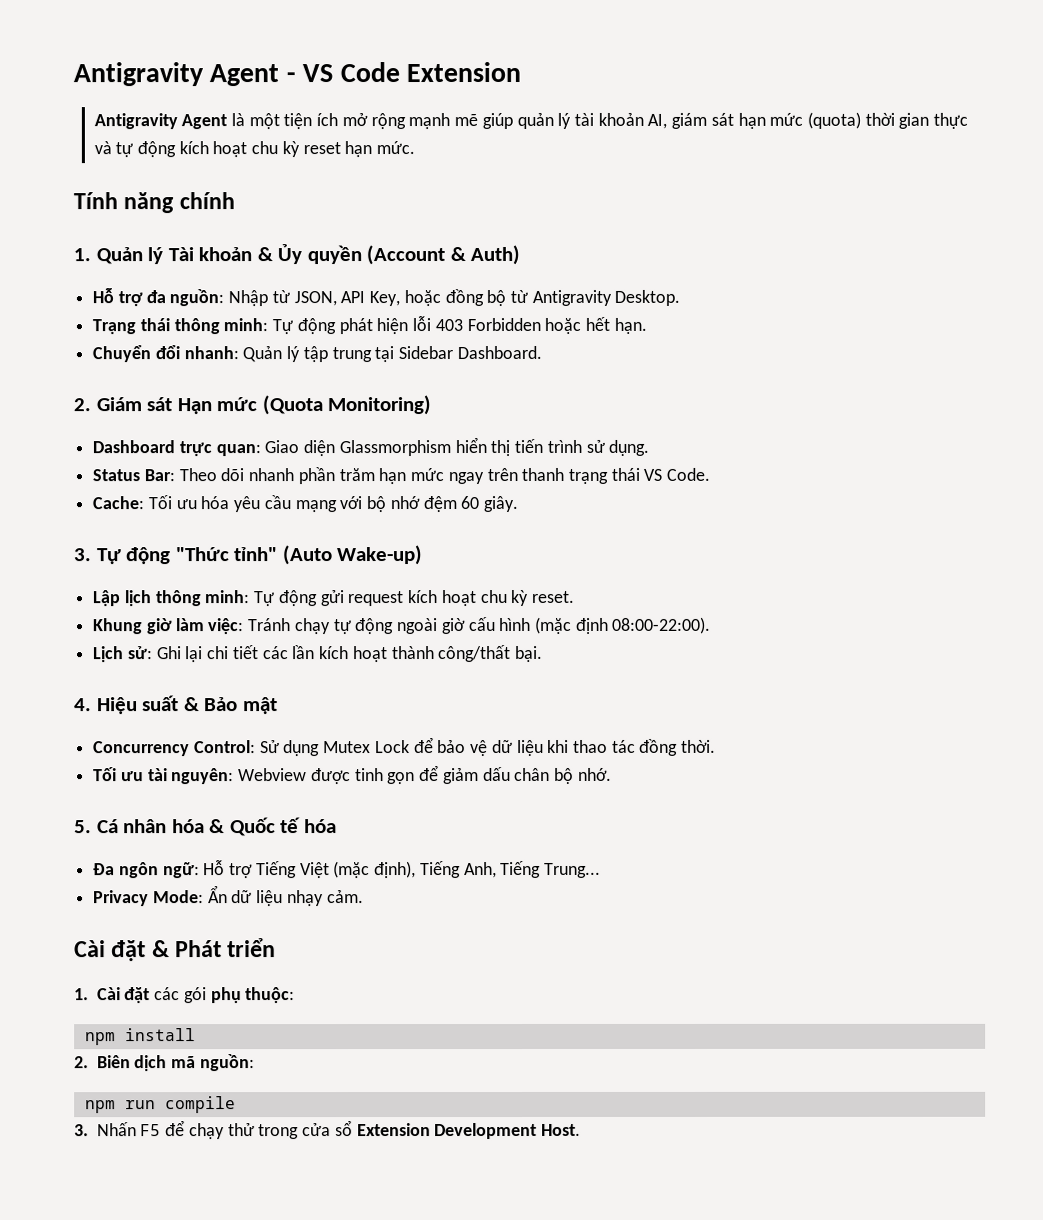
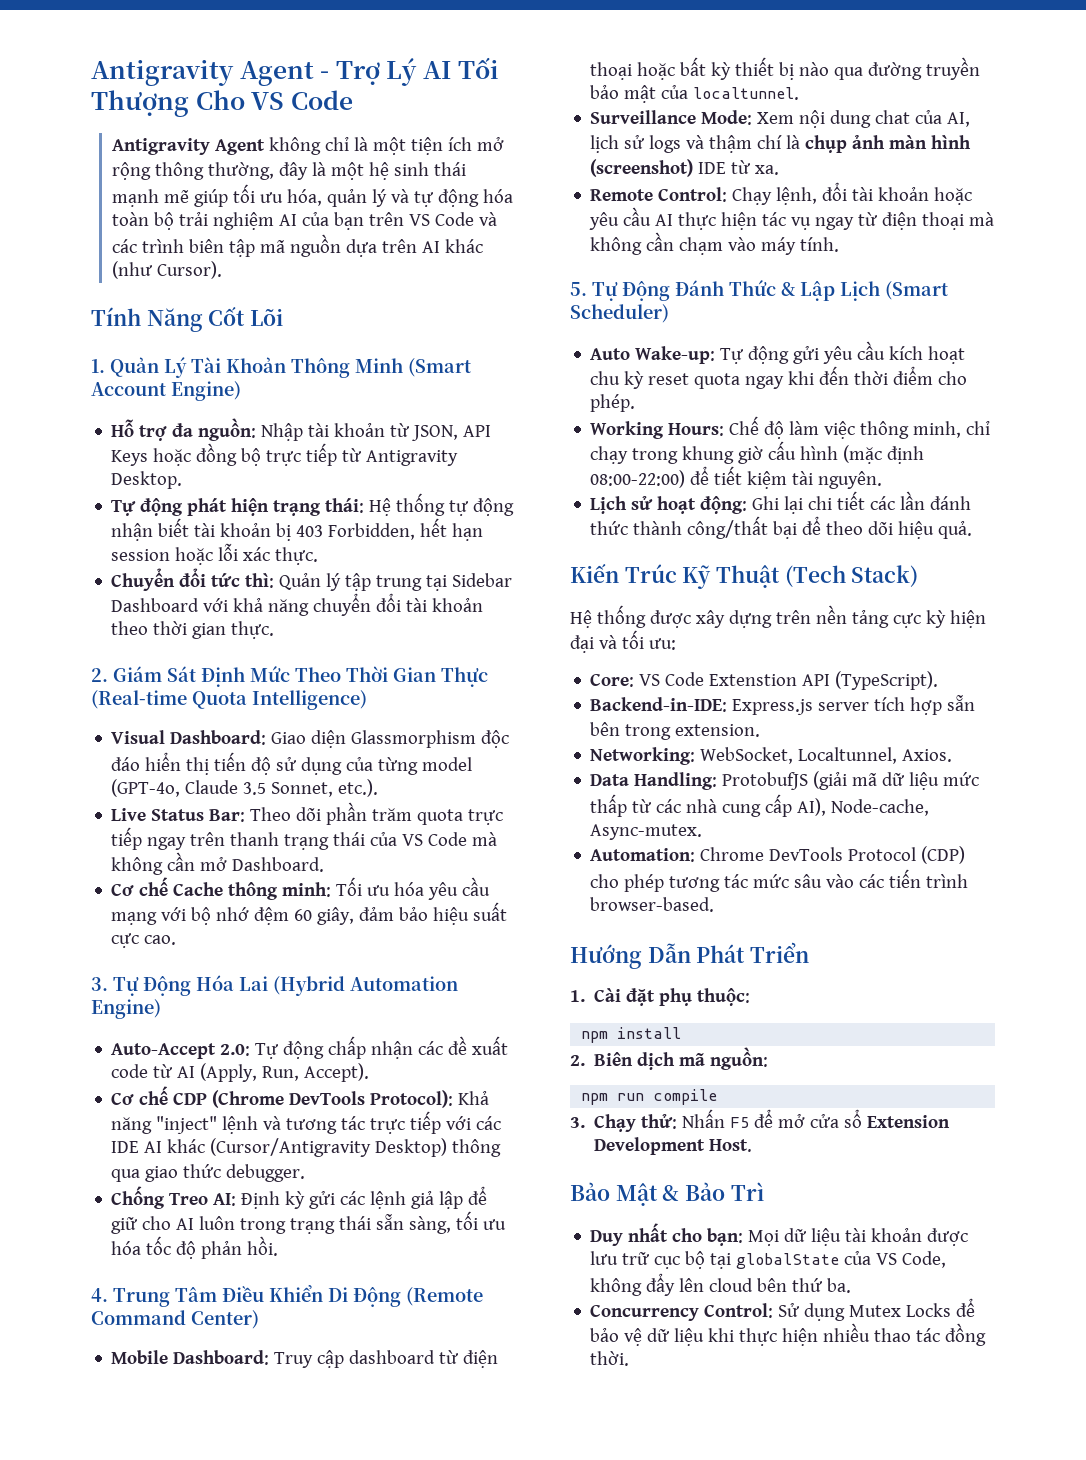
[302,61,522,83] [93,113,228,130] VS Code Extension // Antigravity Agent -> [335,57,499,86] [91,90,353,117] [112,137,350,155] Trợ Lý AI Tối Thượng Cho VS Code // Antigravity Agent không chỉ
[408,111,969,130] [93,141,416,158] [73,192,235,214] [73,244,521,266] mạnh mẽ giúp quản lý tài khoản AI, giám sát hạn mức (quota) thời gian thực và tự động kích hoạt chu kỳ reset hạn mức. // Tính năng chính // 1. Quản lý Tài khoản & Ủy quyền (Account & Auth) -> [155,162,467,180] [112,184,514,207] [112,212,498,230] [112,234,484,257] [112,261,223,279] [91,307,284,332] [91,357,471,378] [91,381,241,401] thông thường, đây là một hệ sinh thái mạnh mẽ giúp tối ưu hóa, quản lý và tự động hóa toàn bộ trải nghiệm AI của bạn trên VS Code và các trình biên tập mã nguồn dựa trên AI khác (như Cursor). // Tính Năng Cốt Lõi // 1. Quản Lý Tài Khoản Thông Minh (Smart Account Engine)
(269, 298) none -> [308,423,386,437] tài khoản
[369,291,401,307] Key, -> [111,450,149,466] Keys
(507, 298) none -> [266,443,338,466] trực tiếp
[92,316,647,335] Trạng thái thông minh: Tự động phát hiện lỗi 403 Forbidden hoặc hết hạn. -> [111,493,515,516] [111,518,484,541] [111,543,319,565] Tự động phát hiện trạng thái: Hệ thống tự động nhận biết tài khoản bị 403 Forbidden, hết hạn session hoặc lỗi xác thực.
[183,346,239,360] nhanh: -> [211,573,275,588] tức thì:
[456,345,542,360] [73,395,432,416] [92,440,261,457] Dashboard. // 2. Giám sát Hạn mức (Quota Monitoring) // Dashboard trực quan: -> [111,593,484,616] [111,621,275,639] [91,666,488,687] [91,690,367,710] [111,730,267,745] Dashboard với khả năng chuyển đổi tài khoản theo thời gian thực. // 2. Giám Sát Định Mức Theo Thời Gian Thực (Real-time Quota Intelligence) // Visual Dashboard:
(451, 448) none -> [481,730,510,748] [111,757,141,771] độc đáo
[546,439,650,456] trình sử dụng. // -> [251,757,473,775] [111,779,379,797] [111,808,147,821] độ sử dụng của từng model (GPT-4o, Claude 3.5 Sonnet, etc.). // Live
[248,468,295,482] nhanh -> (322, 814) none
[378,468,445,485] hạn mức -> [417,809,504,825] [111,827,143,850] quota trực tiếp
[643,467,711,481] [92,496,145,510] VS Code. // Cache: -> [370,832,498,846] [111,852,325,875] [111,877,332,900] của VS Code mà không cần mở Dashboard. // Cơ chế Cache thông minh:
[482,496,518,513] [73,545,423,566] [92,590,250,607] giây. // 3. Tự động "Thức tỉnh" (Auto Wake-up) // Lập lịch thông minh: -> [317,902,508,925] [111,933,177,948] [91,975,458,996] [91,999,161,1019] [111,1036,509,1059] [111,1063,370,1082] [111,1086,490,1108] [111,1111,502,1134] [111,1138,502,1157] [111,1164,306,1182] [111,1186,488,1209] [111,1211,507,1234] [111,1236,279,1259] [91,1284,483,1307] [91,1310,259,1329] [111,1350,499,1368] [590,57,981,80] [590,85,800,103] [590,110,971,128] [590,135,972,153] [590,159,780,177] [590,182,973,205] [589,207,995,230] [590,232,840,255] [570,280,948,301] [570,304,669,323] [590,346,716,364] giây, đảm bảo hiệu suất cực cao. // 3. Tự Động Hóa Lai (Hybrid Automation Engine) // Auto-Accept 2.0: Tự động chấp nhận các đề xuất code từ AI (Apply, Run, Accept). // Cơ chế CDP (Chrome DevTools Protocol): Khả năng "inject" lệnh và tương tác trực tiếp với các IDE AI khác (Cursor/Antigravity Desktop) thông qua giao thức debugger. // Chống Treo AI: Định kỳ gửi các lệnh giả lập để giữ cho AI luôn trong trạng thái sẵn sàng, tối ưu hóa tốc độ phản hồi. // 4. Trung Tâm Điều Khiển Di Động (Remote Command Center) // Mobile Dashboard: Truy cập dashboard từ điện thoại hoặc bất kỳ thiết bị nào qua đường truyền bảo mật của localtunnel. // Surveillance Mode: Xem nội dung chat của AI, lịch sử logs và thậm chí là chụp ảnh màn hình (screenshot) IDE từ xa. // Remote Control: Chạy lệnh, đổi tài khoản hoặc yêu cầu AI thực hiện tác vụ ngay từ điện thoại mà không cần chạm vào máy tính. // 5. Tự Động Đánh Thức & Lập Lịch (Smart Scheduler) // Auto Wake-up:
[347,589,574,607] [93,618,439,635] request kích hoạt chu kỳ reset. // Khung giờ làm việc: Tránh chạy tự động ngoài -> [823,341,966,364] [590,366,968,389] [590,394,636,412] [590,416,991,439] [590,446,735,464] yêu cầu kích hoạt chu kỳ reset quota ngay khi đến thời điểm cho phép. // Working Hours: Chế độ làm việc thông minh, chỉ chạy trong khung
[612,616,712,634] [93,646,153,663] 08:00-22:00). // Lịch sử: -> [590,466,883,489] [590,496,748,514] 08:00-22:00) để tiết kiệm tài nguyên. // Lịch sử hoạt động:
[319,645,543,663] [74,695,278,715] [93,737,717,757] [93,765,612,785] [74,817,337,837] [93,860,601,879] [93,885,364,907] [74,938,277,962] kích hoạt thành công/thất bại. // 4. Hiệu suất & Bảo mật // Concurrency Control: Sử dụng Mutex Lock để bảo vệ dữ liệu khi thao tác đồng thời. // Tối ưu tài nguyên: Webview được tinh gọn để giảm dấu chân bộ nhớ. // 5. Cá nhân hóa & Quốc tế hóa // Đa ngôn ngữ: Hỗ trợ Tiếng Việt (mặc định), Tiếng Anh, Tiếng Trung... // Privacy Mode: Ẩn dữ liệu nhạy cảm. // Cài đặt & Phát triển -> [930,496,972,510] [590,516,973,539] [570,564,919,589] [570,605,986,628] [570,630,676,653] [590,671,939,690] [590,694,976,715] [590,722,761,740] [590,747,953,765] [590,771,980,790] [590,794,930,817] [590,824,703,840] [590,846,966,864] [590,869,969,892] [590,897,715,912] [570,942,810,969] đánh thức thành công/thất bại để theo dõi hiệu quả. // Kiến Trúc Kỹ Thuật (Tech Stack) // Hệ thống được xây dựng trên nền tảng cực kỳ hiện đại và tối ưu: // Core: VS Code Extenstion API (TypeScript). // Backend-in-IDE: Express.js server tích hợp sẵn bên trong extension. // Networking: WebSocket, Localtunnel, Axios. // Data Handling: ProtobufJS (giải mã dữ liệu mức thấp từ các nhà cung cấp AI), Node-cache, Async-mutex. // Automation: Chrome DevTools Protocol (CDP) cho phép tương tác mức sâu vào các tiến trình browser-based. // Hướng Dẫn Phát Triển
[154,987,207,1004] các gói -> (656, 997) none
(89, 1130) none -> [594,1114,678,1132] Chạy thử:
[188,1123,300,1140] chạy thử trong -> [778,1114,806,1128] mở
(581, 1129) none -> [570,1182,764,1206] [590,1223,969,1246] [590,1251,947,1269] [590,1273,852,1296] [590,1298,976,1321] [590,1323,987,1346] [590,1351,630,1366] // Bảo Mật & Bảo Trì // Duy nhất cho bạn: Mọi dữ liệu tài khoản được lưu trữ cục bộ tại globalState của VS Code, không đẩy lên cloud bên thứ ba. // Concurrency Control: Sử dụng Mutex Locks để bảo vệ dữ liệu khi thực hiện nhiều thao tác đồng thời.

